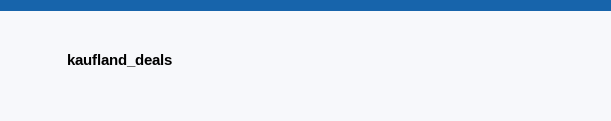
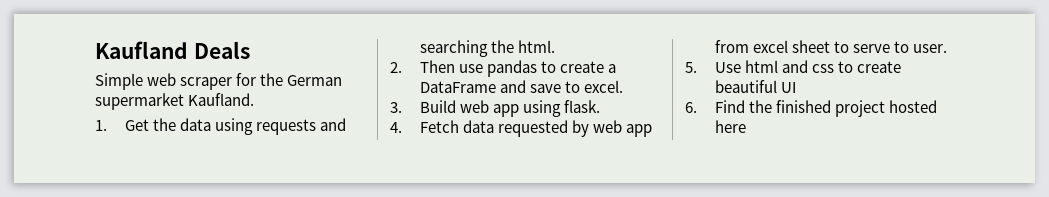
[67,54,172,67] kaufland_deals -> [95,41,250,59] [95,73,343,90] [95,93,255,110] [95,118,347,135] [419,40,556,57] [390,60,617,77] [419,80,624,93] [390,100,601,117] [390,120,653,137] [714,40,948,53] [685,60,902,73] [714,80,797,93] [685,100,938,117] [714,120,746,133] Kaufland Deals // Simple web scraper for the German supermarket Kaufland. // 1. Get the data using requests and searching the html. // 2. Then use pandas to create a DataFrame and save to excel. // 3. Build web app using flask. // 4. Fetch data requested by web app from excel sheet to serve to user. // 5. Use html and css to create beautiful UI // 6. Find the finished project hosted here

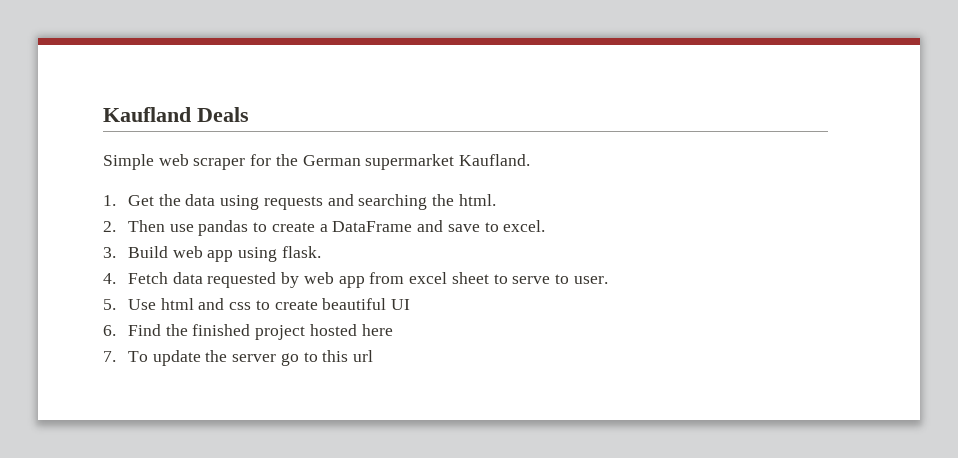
(746, 126) none -> [103,350,374,366] // 7. To update the server go to this url

